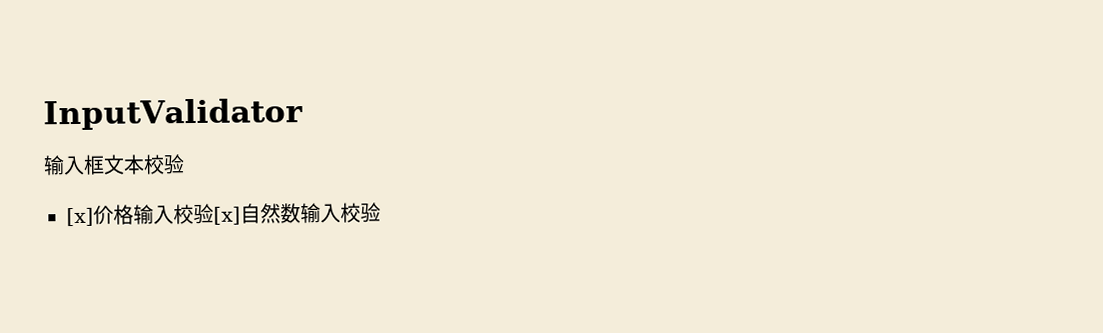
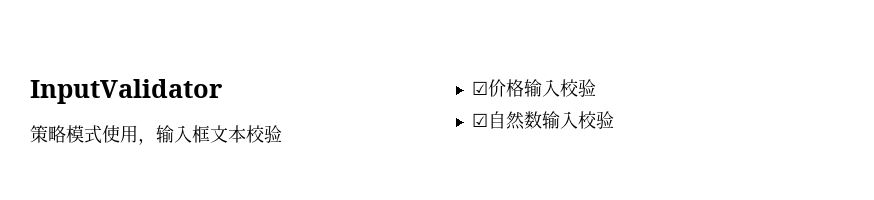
(303, 114) none -> [30,125,156,145] 策略模式使用，
[66,207,94,227] [x] -> [471,81,488,95] ☑
[213,206,241,225] [x] -> [471,113,488,127] // ☑

